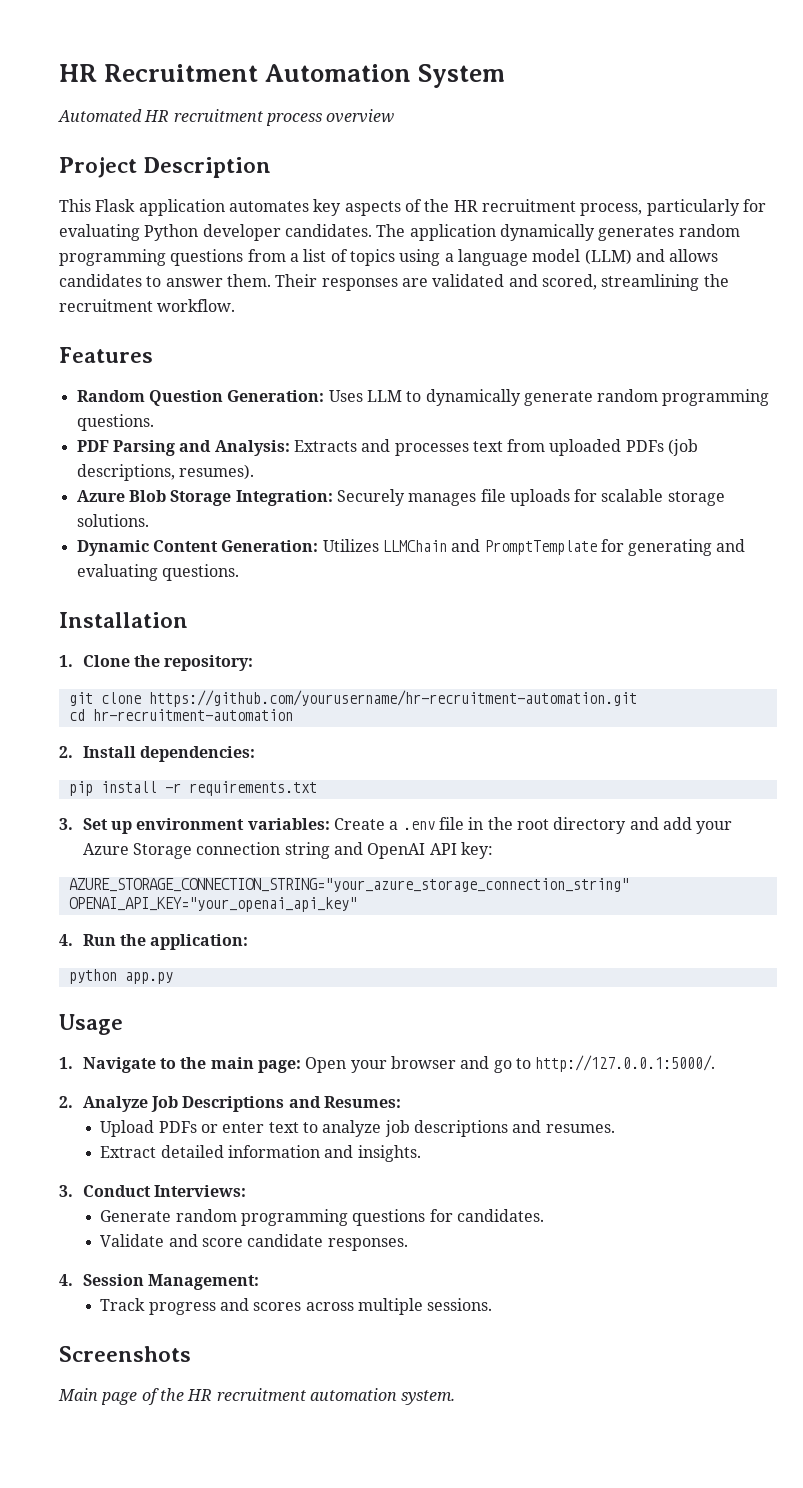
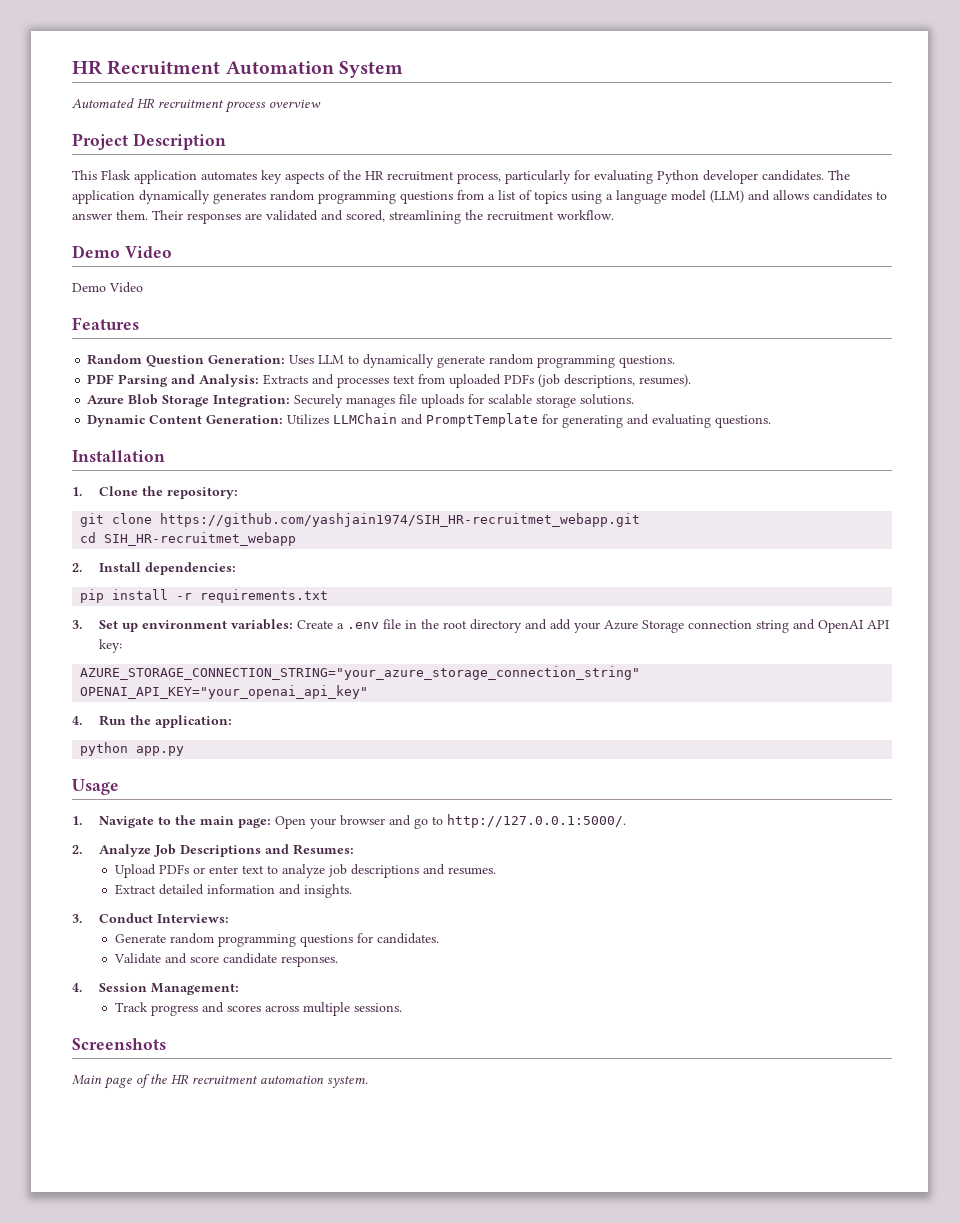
(236, 305) none -> [72,245,172,258] [72,282,143,293] // Demo Video // Demo Video
[148,690,637,707] https://github.com/yourusername/hr-recruitment-automation.git -> [160,513,641,527] https://github.com/yashjain1974/SIH_HR-recruitmet_webapp.git
[92,709,293,721] hr-recruitment-automation -> [104,532,297,546] SIH_HR-recruitmet_webapp

